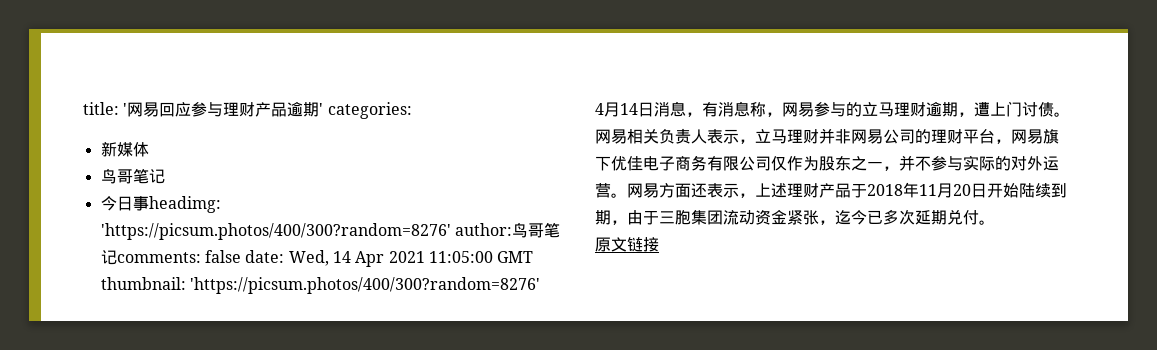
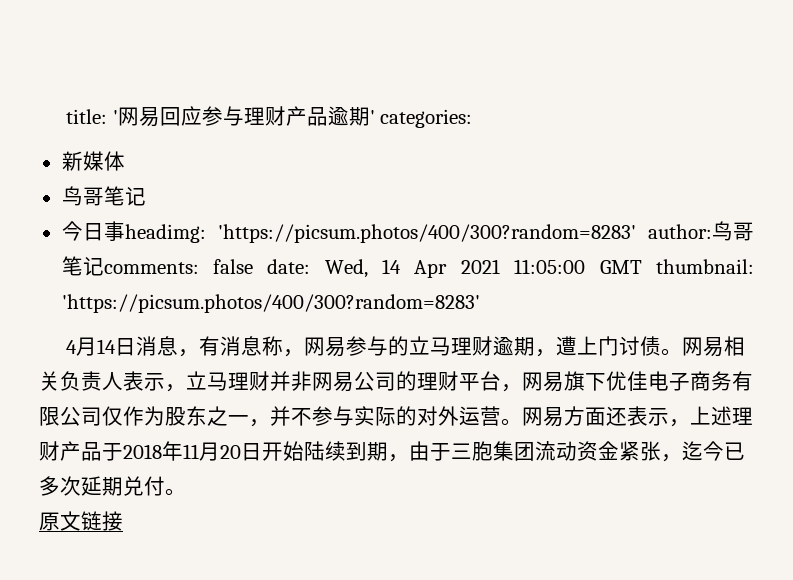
[100,223,451,240] 'https://picsum.photos/400/300?random=8276' -> [217,224,636,243] 'https://picsum.photos/400/300?random=8283'
[189,277,540,294] 'https://picsum.photos/400/300?random=8276' -> [61,294,480,313] 'https://picsum.photos/400/300?random=8283'

